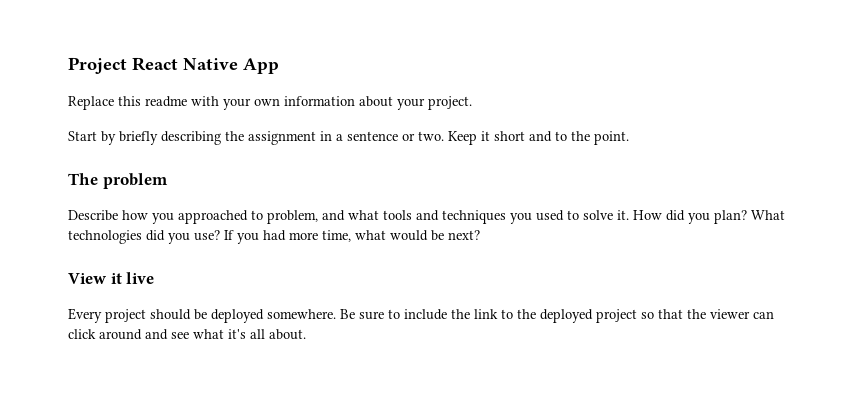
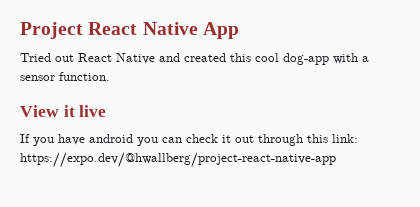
[68,96,472,110] [68,131,629,145] [68,173,168,189] [68,210,785,224] [68,230,480,244] [68,272,155,284] [68,308,774,323] [68,329,306,340] Replace this readme with your own information about your project. // Start by briefly describing the assignment in a sentence or two. Keep it short and to the point. // The problem // Describe how you approached to problem, and what tools and techniques you used to solve it. How did you plan? What technologies did you use? If you had more time, what would be next? // View it live // Every project should be deployed somewhere. Be sure to include the link to the deployed project so that the viewer can click around and see what it's all about. -> [20,53,369,65] [20,72,110,81] [20,105,107,117] [20,134,358,146] [20,152,336,168] Tried out React Native and created this cool dog-app with a sensor function. // View it live // If you have android you can check it out through this link: https://expo.dev/@hwallberg/project-react-native-app

